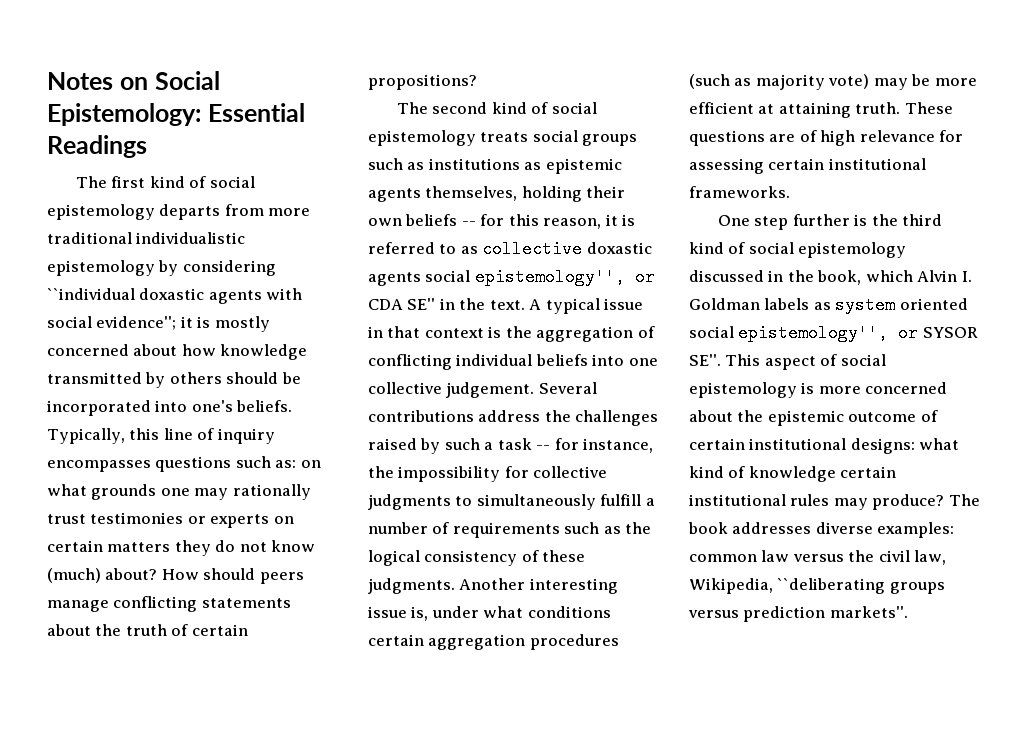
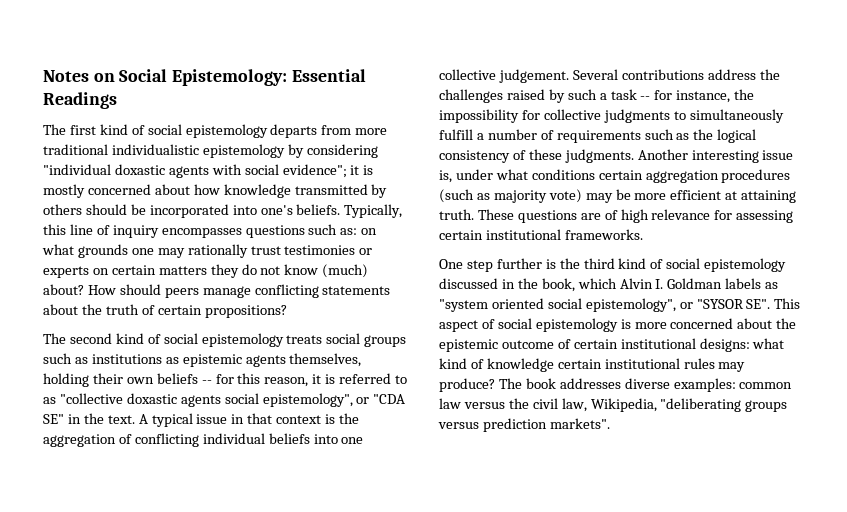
[47,288,135,300] ``individual -> [43,164,111,175] "individual
[96,316,177,330] evidence''; -> [282,164,347,178] evidence";
[482,240,583,258] collective -> [59,393,123,404] "collective
[474,268,655,286] [368,298,436,310] epistemology'', or CDA SE'' -> [262,393,406,407] [43,414,64,424] epistemology", or "CDA SE"
[835,296,896,314] system -> [439,299,488,312] "system
[738,324,978,342] [689,354,721,366] epistemology'', or SYSOR SE''. -> [585,298,771,312] epistemology", or "SYSOR SE".
[777,578,886,594] ``deliberating -> [660,398,742,412] "deliberating
[829,606,908,618] markets''. -> [549,418,610,429] markets".

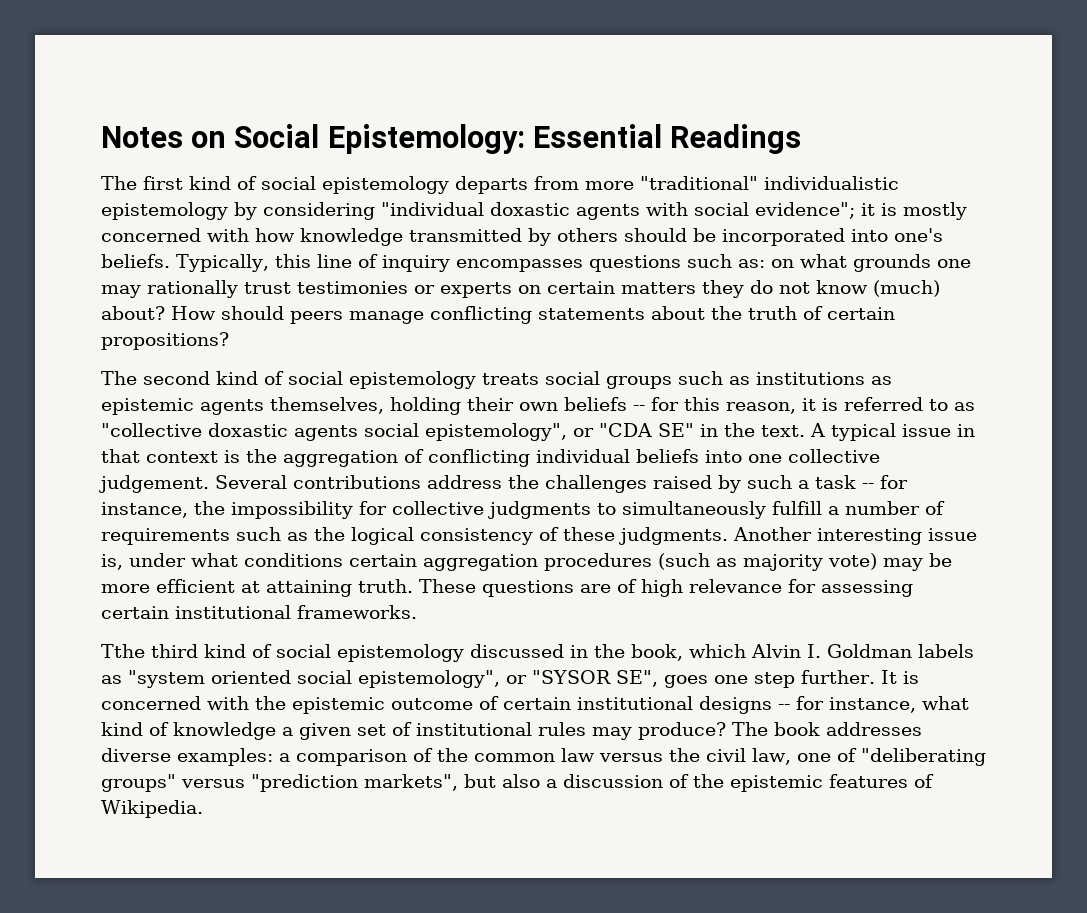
[43,144,108,155] traditional -> [640,176,758,190] "traditional"
[154,184,190,195] about -> [207,228,249,242] with
[439,258,580,272] One step further is the -> [101,644,145,658] Tthe
[746,298,801,309] [439,318,773,332] SE". This aspect of social epistemology is more concerned about -> [616,670,919,688] [101,696,249,710] SE", goes one step further. It is concerned with
[699,338,785,352] [439,358,602,372] designs: what kind of knowledge certain -> [699,696,969,714] [101,722,412,740] designs -- for instance, what kind of knowledge a given set of
(736, 385) none -> [279,748,468,766] a comparison of the
[590,398,788,412] [438,418,610,432] Wikipedia, "deliberating groups versus prediction markets". -> [796,748,986,766] [101,774,934,792] [101,800,203,818] one of "deliberating groups" versus "prediction markets", but also a discussion of the epistemic features of Wikipedia.

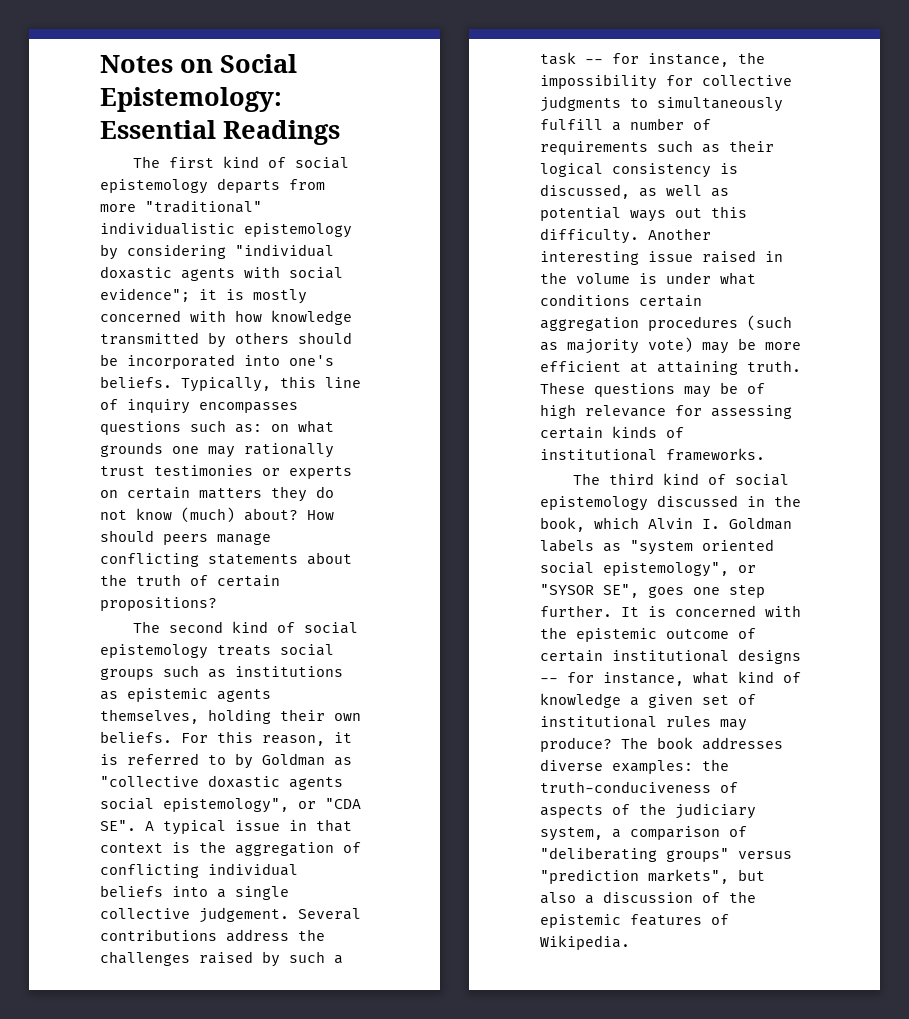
[564,397,679,411] beliefs -- for -> [100,731,208,743] beliefs. For
(948, 405) none -> [235,753,325,769] by Goldman
[658,423,805,437] SE" in the text. -> [100,820,136,831] SE".
[748,454,782,463] one -> [217,886,289,900] a single
[314,527,345,541] the -> [729,140,774,152] their
[539,527,977,545] [101,554,123,570] of these judgments. Another interesting issue is, -> [720,163,738,174] [540,184,729,199] [540,206,747,222] [540,228,711,244] [540,250,783,265] [540,272,657,284] is discussed, as well as potential ways out this difficulty. Another interesting issue raised in the volume is
[580,584,611,593] are -> [684,382,738,398] may be
(169, 612) none -> [612,426,684,438] kinds of
[101,644,145,658] Tthe -> [573,473,601,485] The
[279,748,831,766] a comparison of the common law versus the civil law, one -> [702,759,729,771] [540,781,738,793] [540,803,756,819] [540,826,720,841] the truth-conduciveness of aspects of the judiciary system, a comparison

